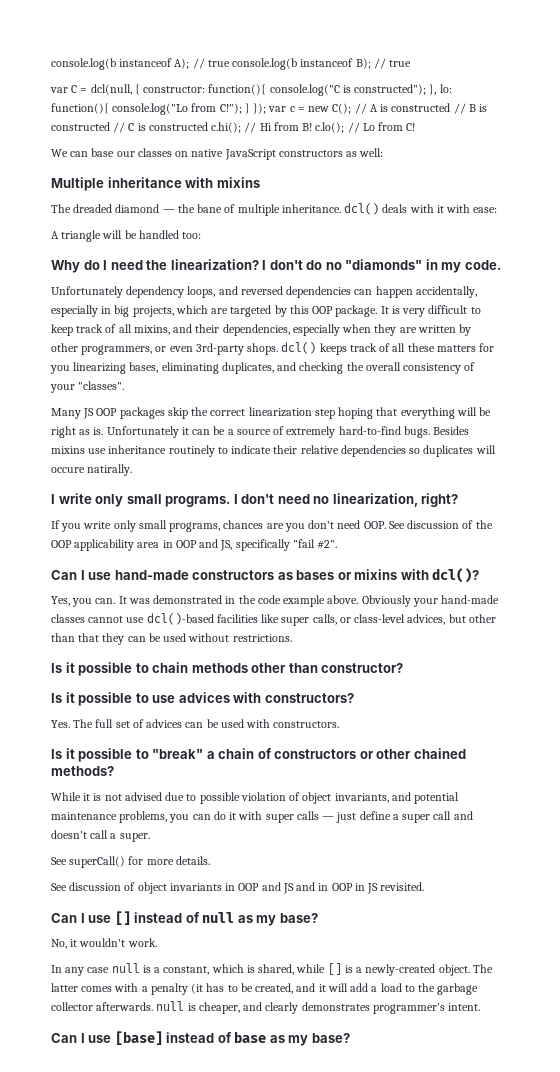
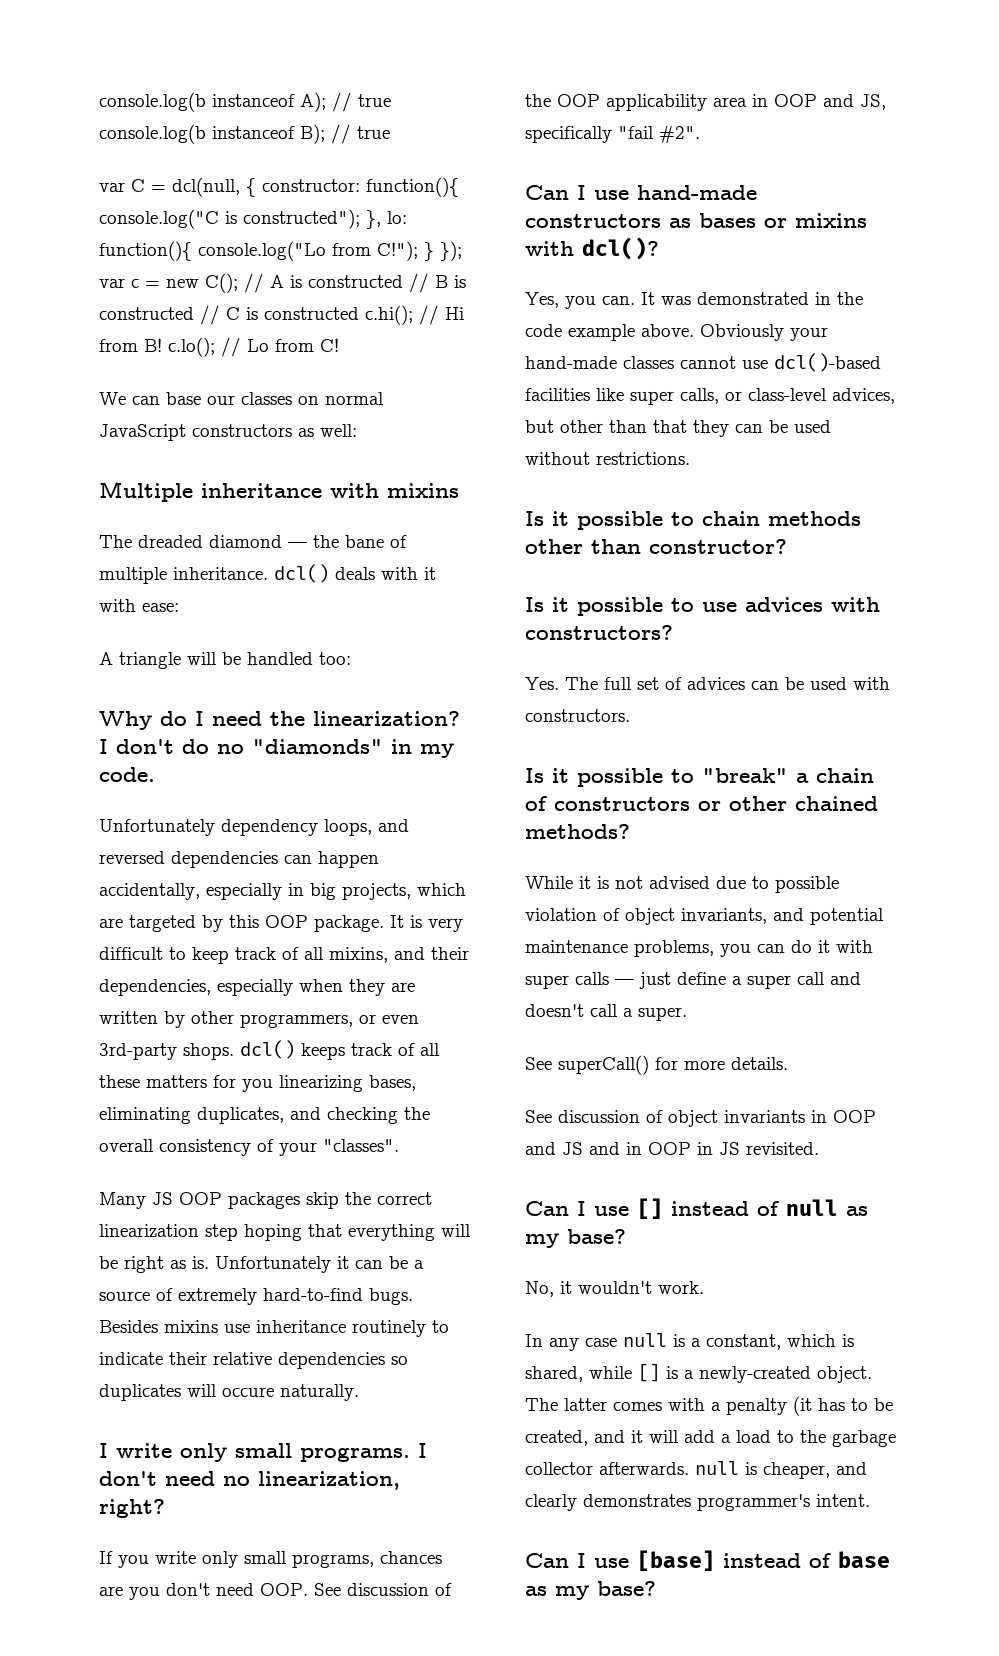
[191,149,224,157] native -> [325,392,384,405] normal
[87,464,133,476] natirally. -> [280,1384,359,1401] naturally.

